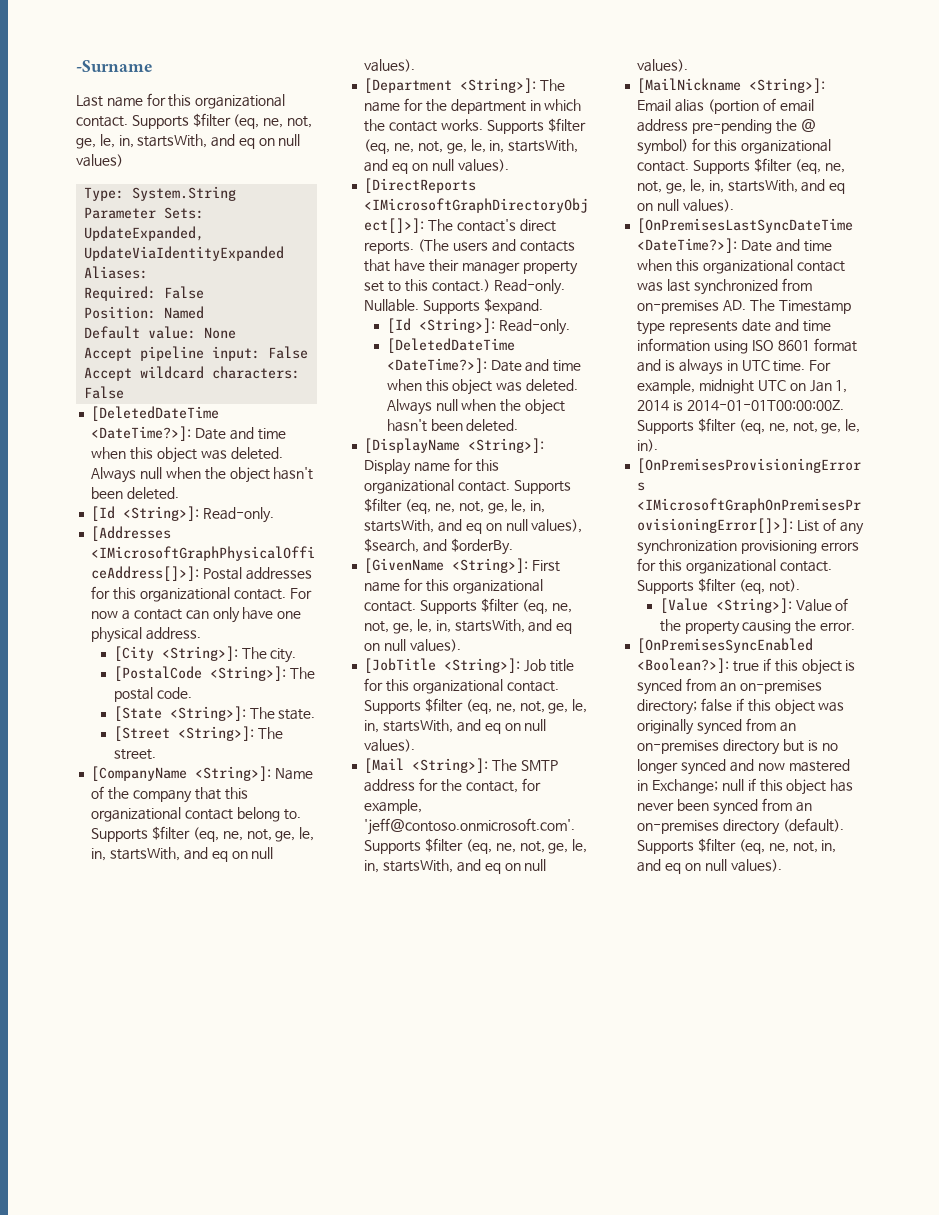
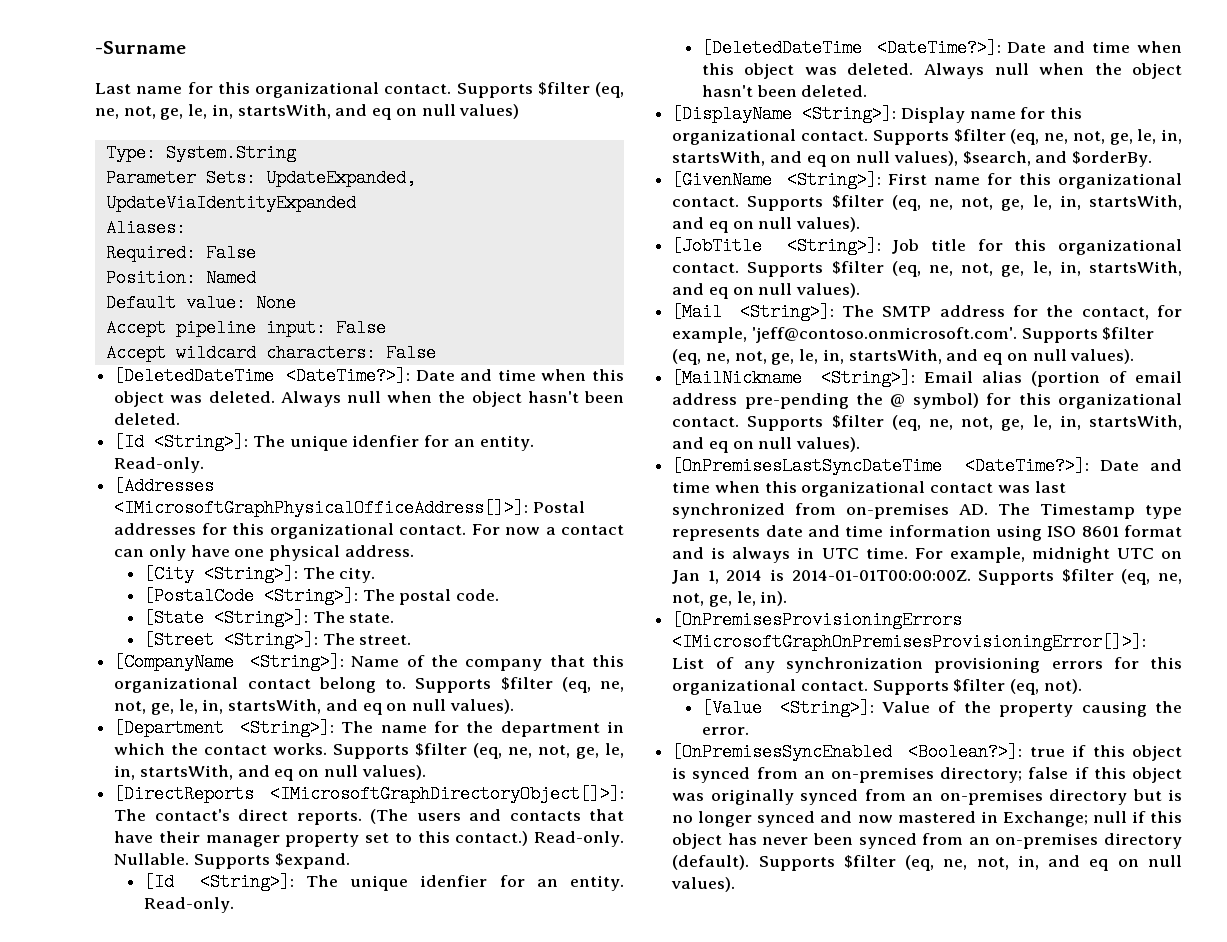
(200, 513) none -> [252,435,534,451] The unique idenfier for an entity.
(495, 325) none -> [306,875,624,891] The unique idenfier for an entity.

